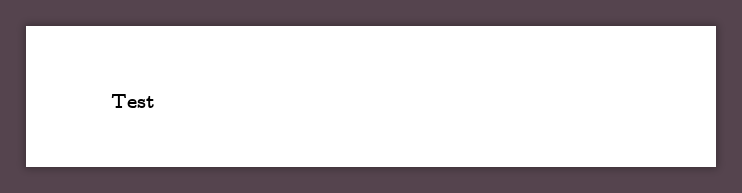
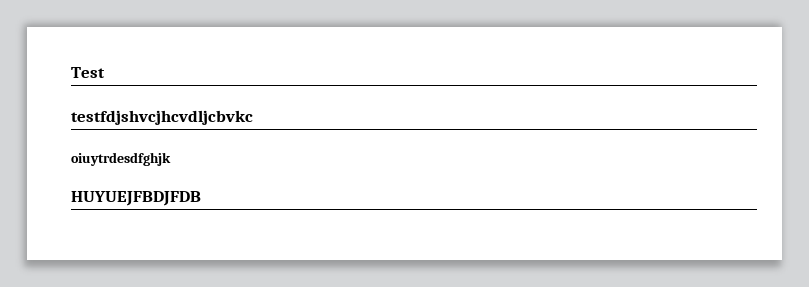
(155, 101) none -> [71,110,253,125] [71,152,171,166] [71,191,201,206] // testfdjshvcjhcvdljcbvkc // oiuytrdesdfghjk // HUYUEJFBDJFDB

